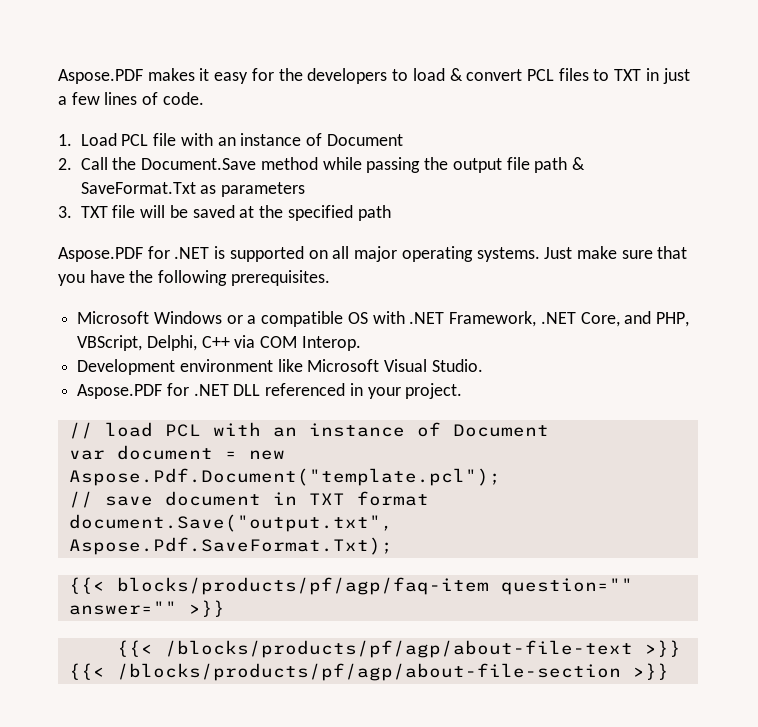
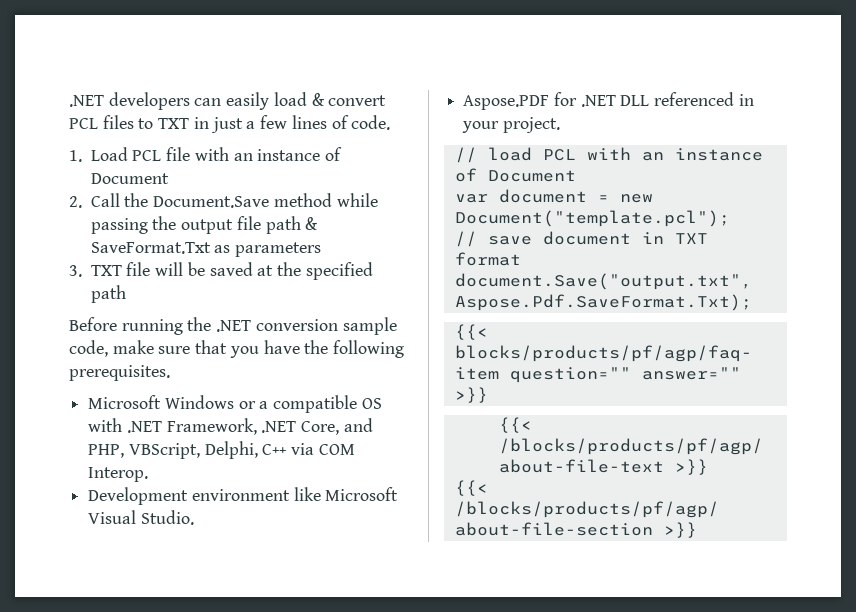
[58,68,409,84] Aspose.PDF makes it easy for the developers to -> [69,92,270,110] .NET developers can easily
[58,246,573,262] Aspose.PDF for .NET is supported on all major operating systems. Just -> [69,317,397,335] [69,340,108,357] Before running the .NET conversion sample code,
[68,468,501,486] Aspose.Pdf.Document("template.pcl"); -> [454,210,730,227] Document("template.pcl");

